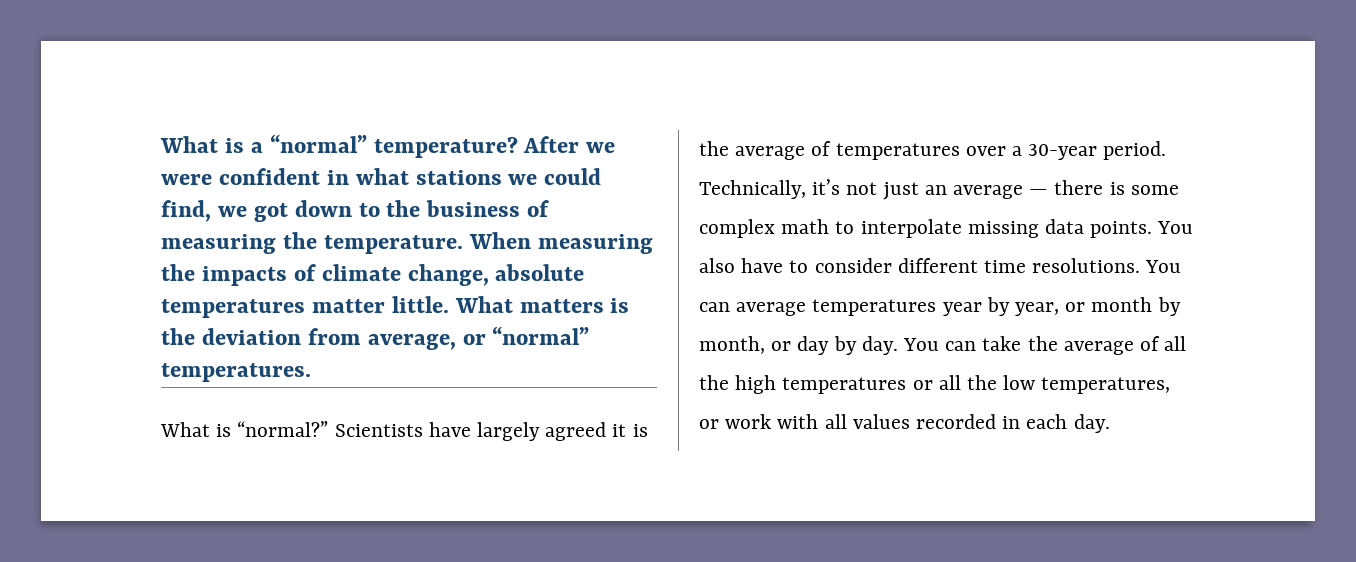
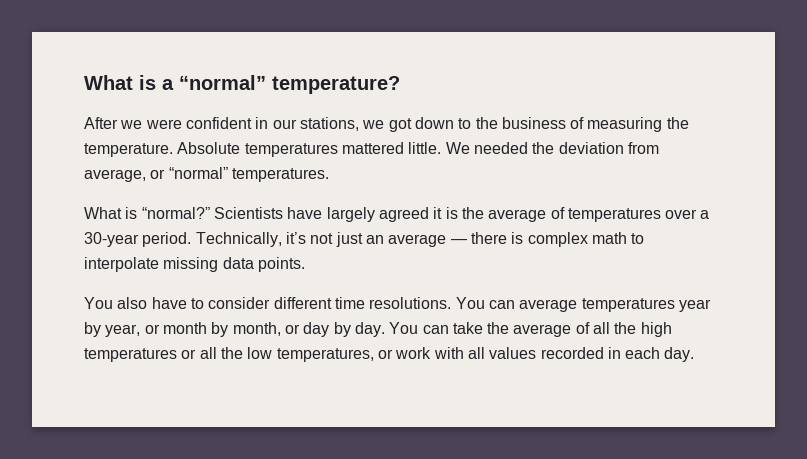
(518, 147) none -> (400, 85) //
[355,168,602,185] [161,200,211,222] what stations we could find, -> [272,117,359,131] our stations,
[468,232,653,254] [161,264,585,286] [161,296,630,318] When measuring the impacts of climate change, absolute temperatures matter little. What matters is -> [177,142,528,157] Absolute temperatures mattered little. We needed
[1130,185,1179,195] some -> (524, 238) none
(1153, 229) none -> (305, 264) //

